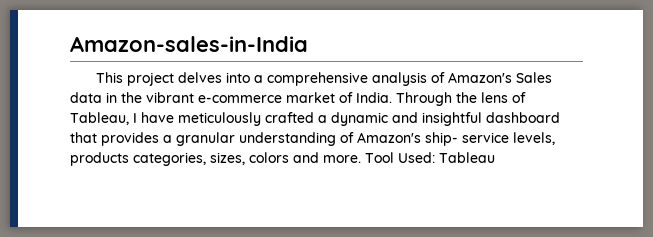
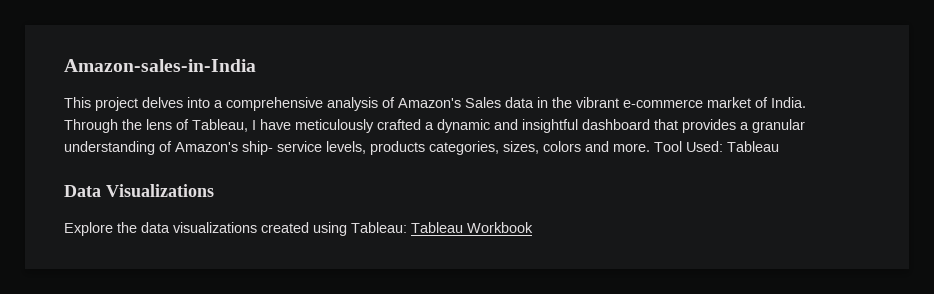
(495, 157) none -> [64,184,214,197] [64,222,533,236] // Data Visualizations // Explore the data visualizations created using Tableau: Tableau Workbook

